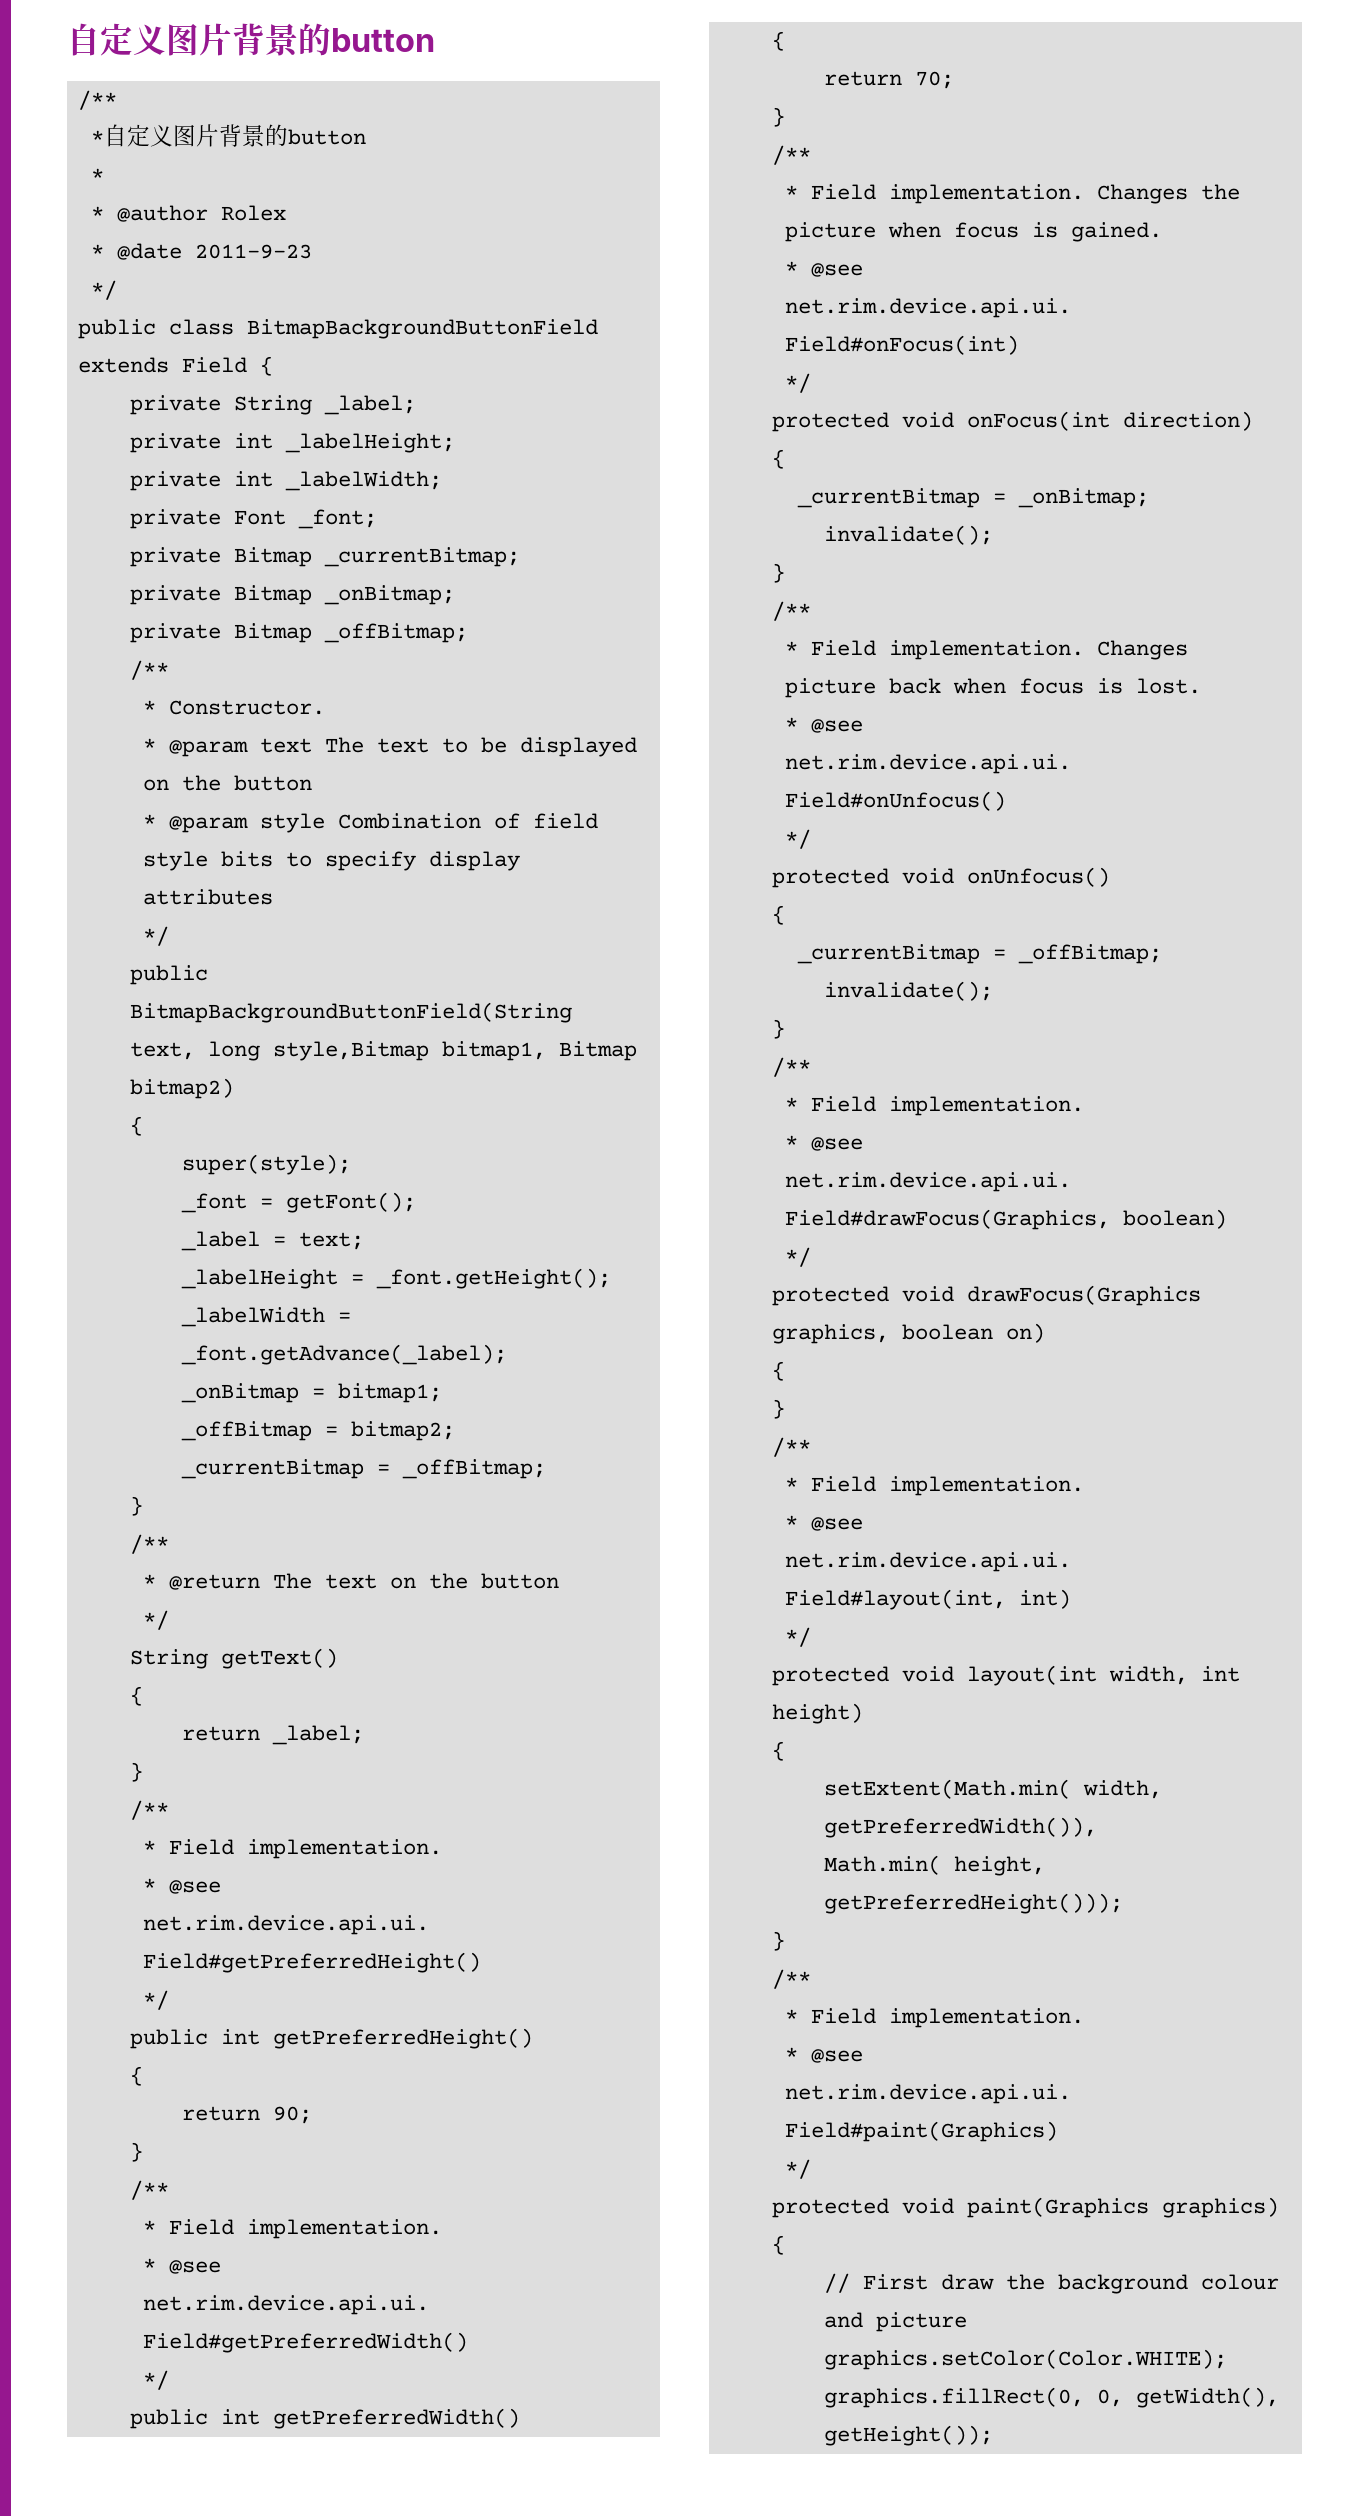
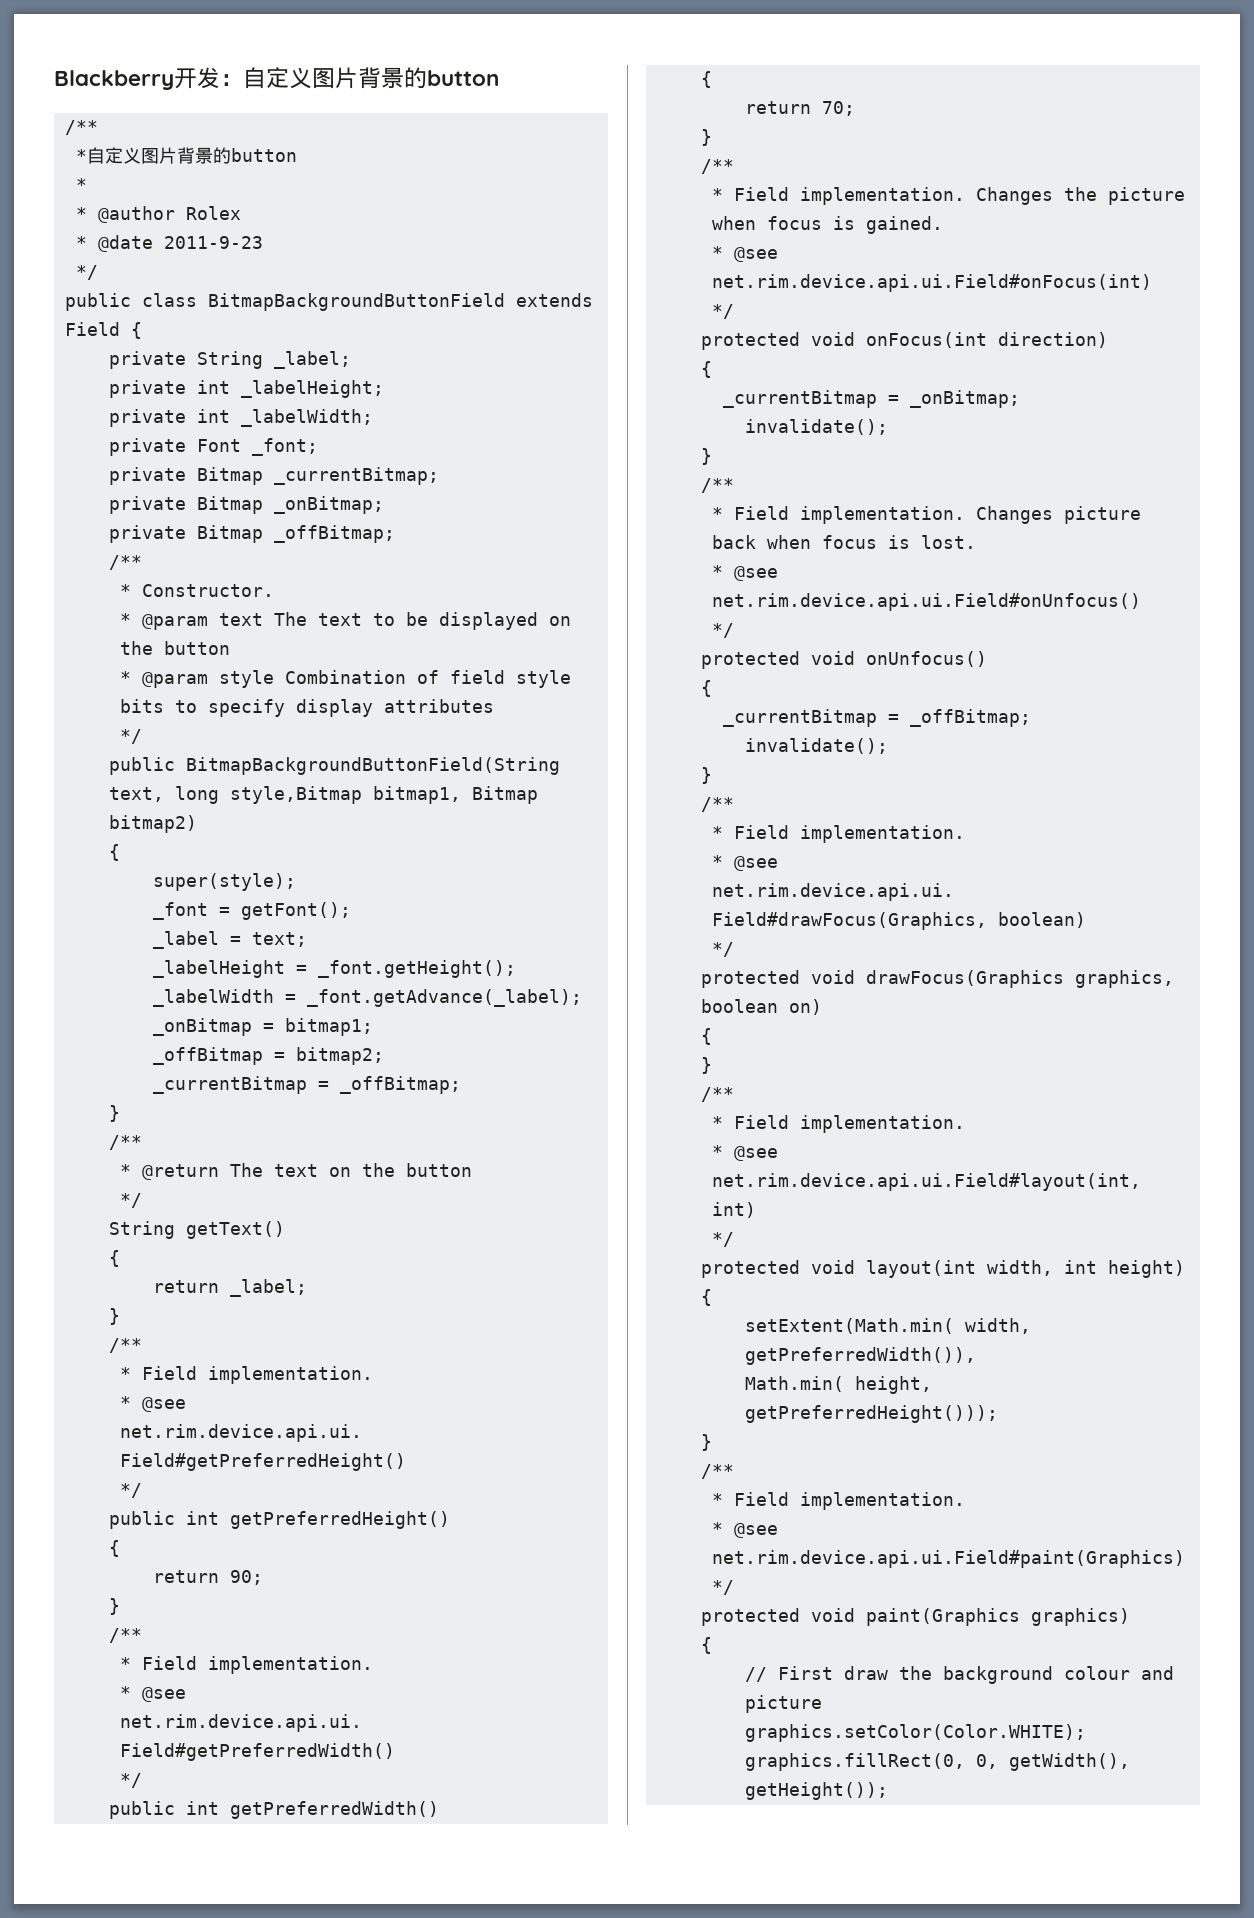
(67, 39) none -> [54,67,243,90] Blackberry开发：

